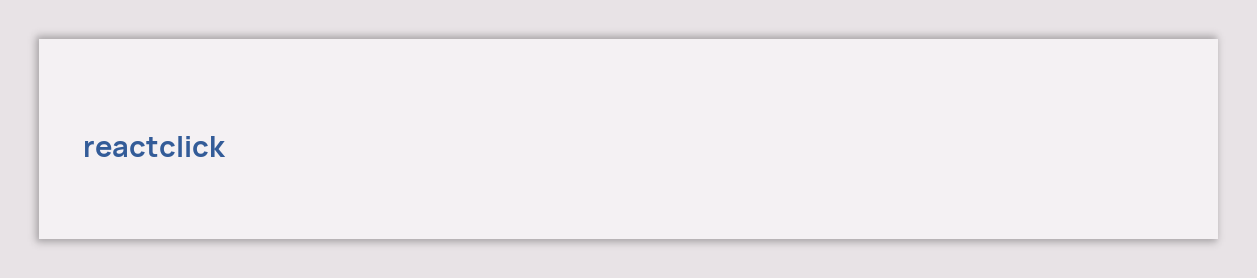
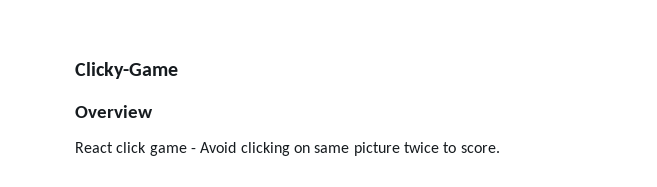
[83,136,226,157] reactclick -> [75,62,178,79] [75,105,153,118] [75,142,500,156] Clicky-Game // Overview // React click game - Avoid clicking on same picture twice to score.

